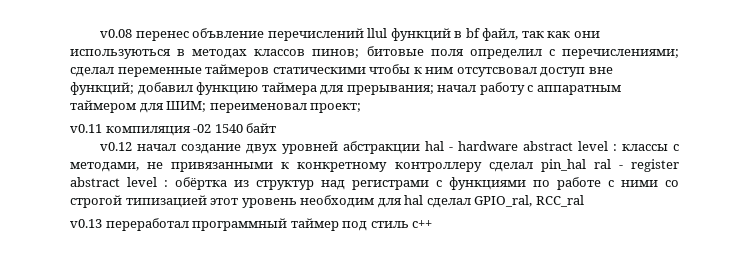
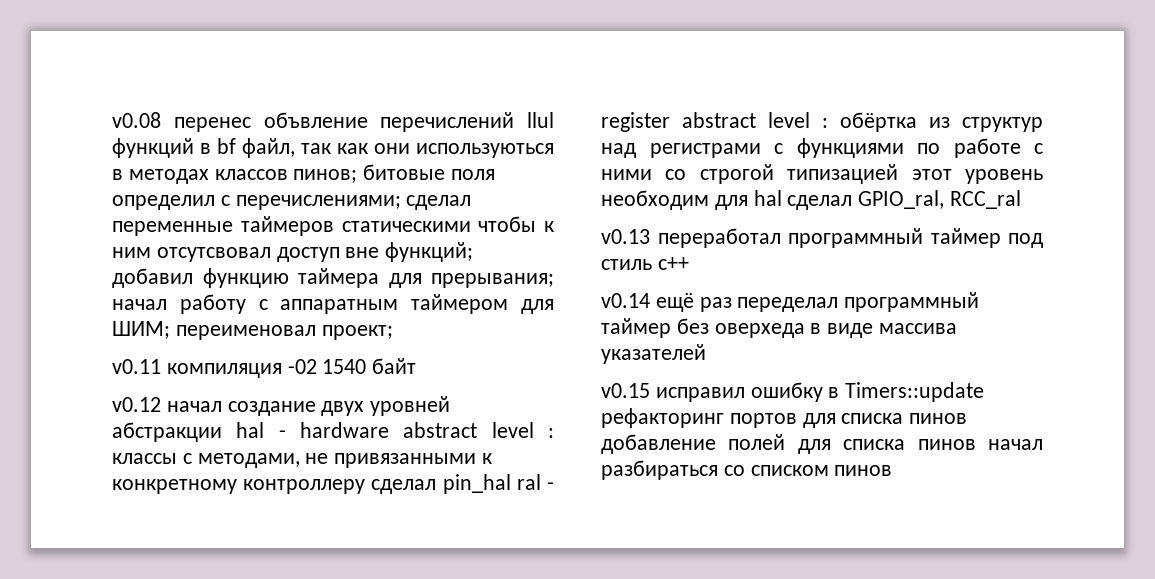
(433, 224) none -> [601,292,980,312] [601,318,958,338] [601,344,706,364] [601,382,985,402] [601,408,968,428] [601,434,1043,454] [601,460,893,480] // v0.14 ещё раз переделал программный таймер без оверхеда в виде массива указателей // v0.15 исправил ошибку в Timers::update рефакторинг портов для списка пинов добавление полей для списка пинов начал разбираться со списком пинов

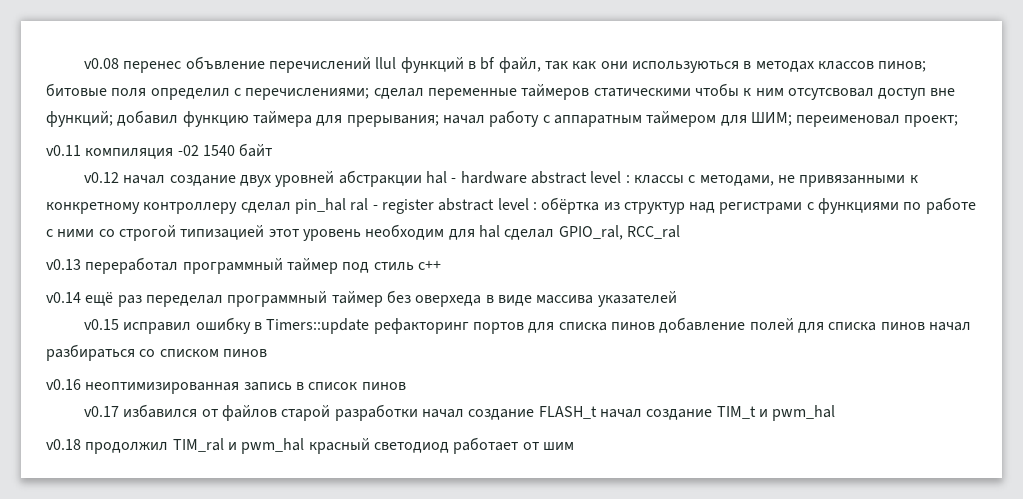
(893, 470) none -> [46,379,406,394] [84,404,836,421] [46,437,574,454] // v0.16 неоптимизированная запись в список пинов // v0.17 избавился от файлов старой разработки начал создание FLASH_t начал создание TIM_t и pwm_hal // v0.18 продолжил TIM_ral и pwm_hal красный светодиод работает от шим

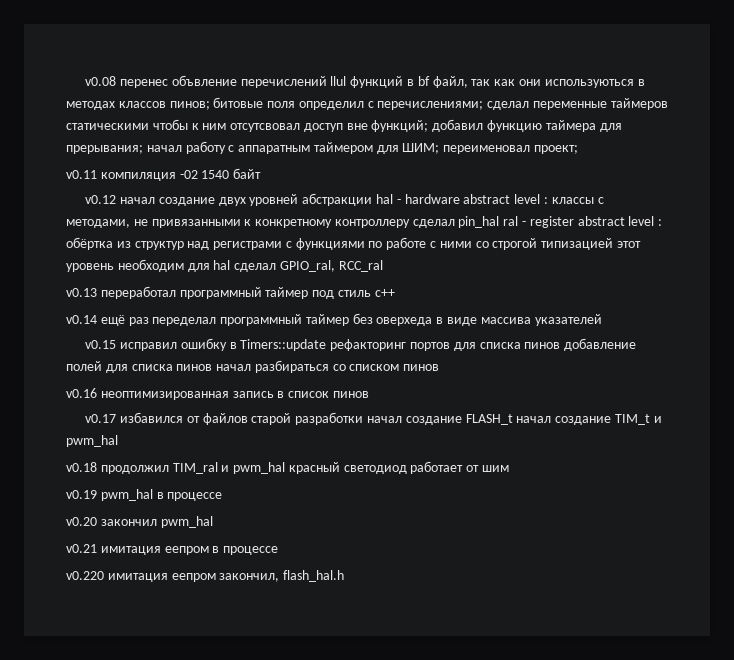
(574, 446) none -> [66,489,223,501] [66,516,213,528] [66,544,279,555] [66,570,345,582] // v0.19 pwm_hal в процессе // v0.20 закончил pwm_hal // v0.21 имитация еепром в процессе // v0.220 имитация еепром закончил, flash_hal.h

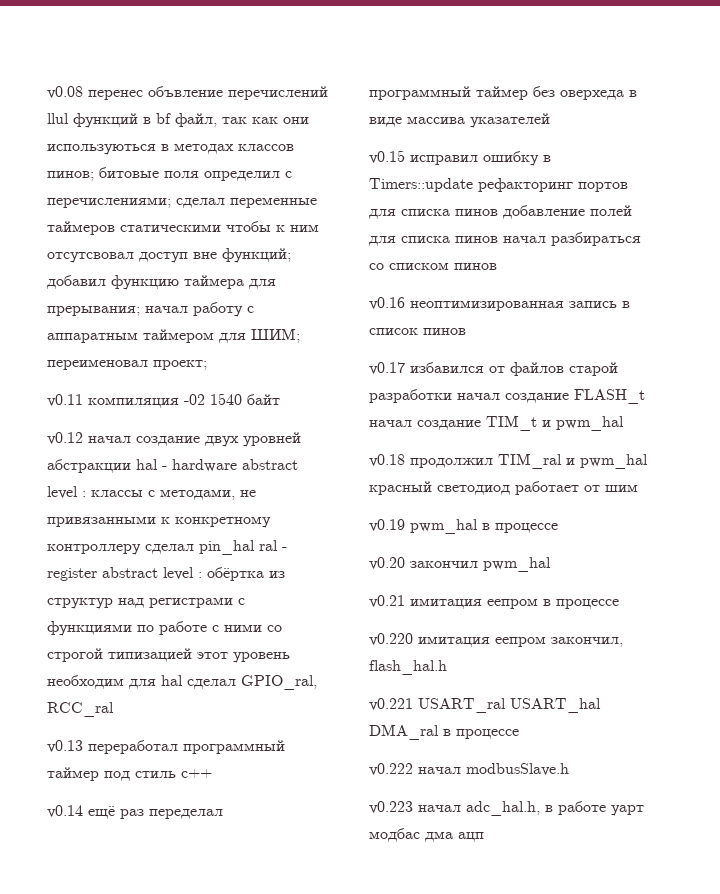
(345, 576) none -> [369,698,601,713] [369,724,519,740] [369,763,569,776] [369,801,644,816] [369,828,484,842] // v0.221 USART_ral USART_hal DMA_ral в процессе // v0.222 начал modbusSlave.h // v0.223 начал adc_hal.h, в работе уарт модбас дма ацп

